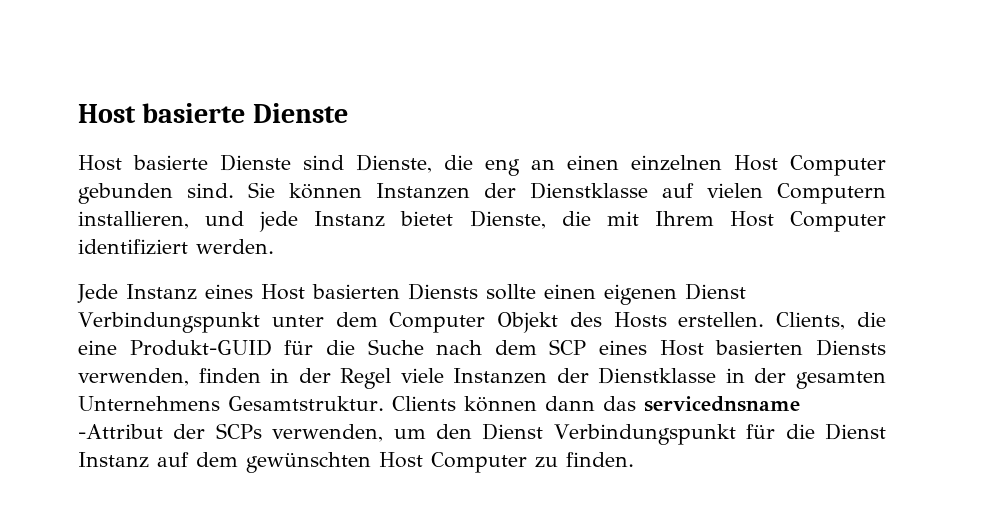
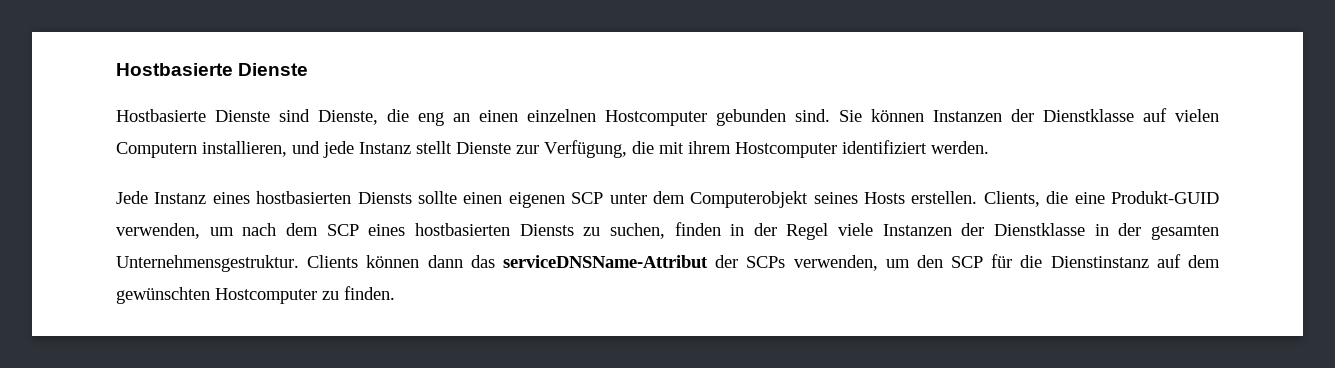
[78,103,246,123] Host basierte -> [116,63,233,76] Hostbasierte
[78,155,208,171] Host basierte -> [116,109,206,122] Hostbasierte
[734,155,886,176] Host Computer -> [605,110,707,126] Hostcomputer
[400,210,887,232] bietet Dienste, die mit Ihrem Host Computer -> [416,140,837,158] stellt Dienste zur Verfügung, die mit ihrem Hostcomputer
[261,284,400,300] Host basierten -> [256,191,352,204] hostbasierten
[685,283,746,300] [78,312,602,333] Dienst Verbindungspunkt unter dem Computer Objekt des -> [571,191,858,208] SCP unter dem Computerobjekt seines
[284,339,424,355] für die Suche -> [116,223,234,239] verwenden, um
[659,339,886,356] [78,368,189,386] Host basierten Diensts verwenden, -> [414,223,665,239] hostbasierten Diensts zu suchen,
[78,396,384,411] Unternehmens Gesamtstruktur. -> [116,255,299,272] Unternehmensgestruktur.
[643,396,800,412] [78,424,163,439] servicednsname -Attribut -> [502,255,708,268] serviceDNSName-Attribut
[482,423,886,445] [78,452,149,468] Dienst Verbindungspunkt für die Dienst Instanz -> [951,254,1149,268] SCP für die Dienstinstanz
[379,452,527,473] Host Computer -> [215,288,317,304] Hostcomputer

